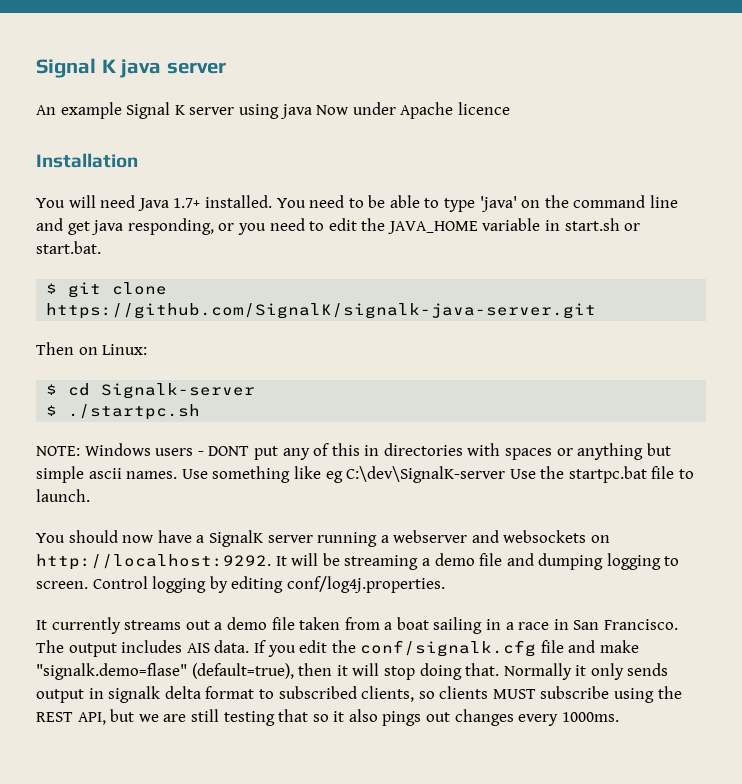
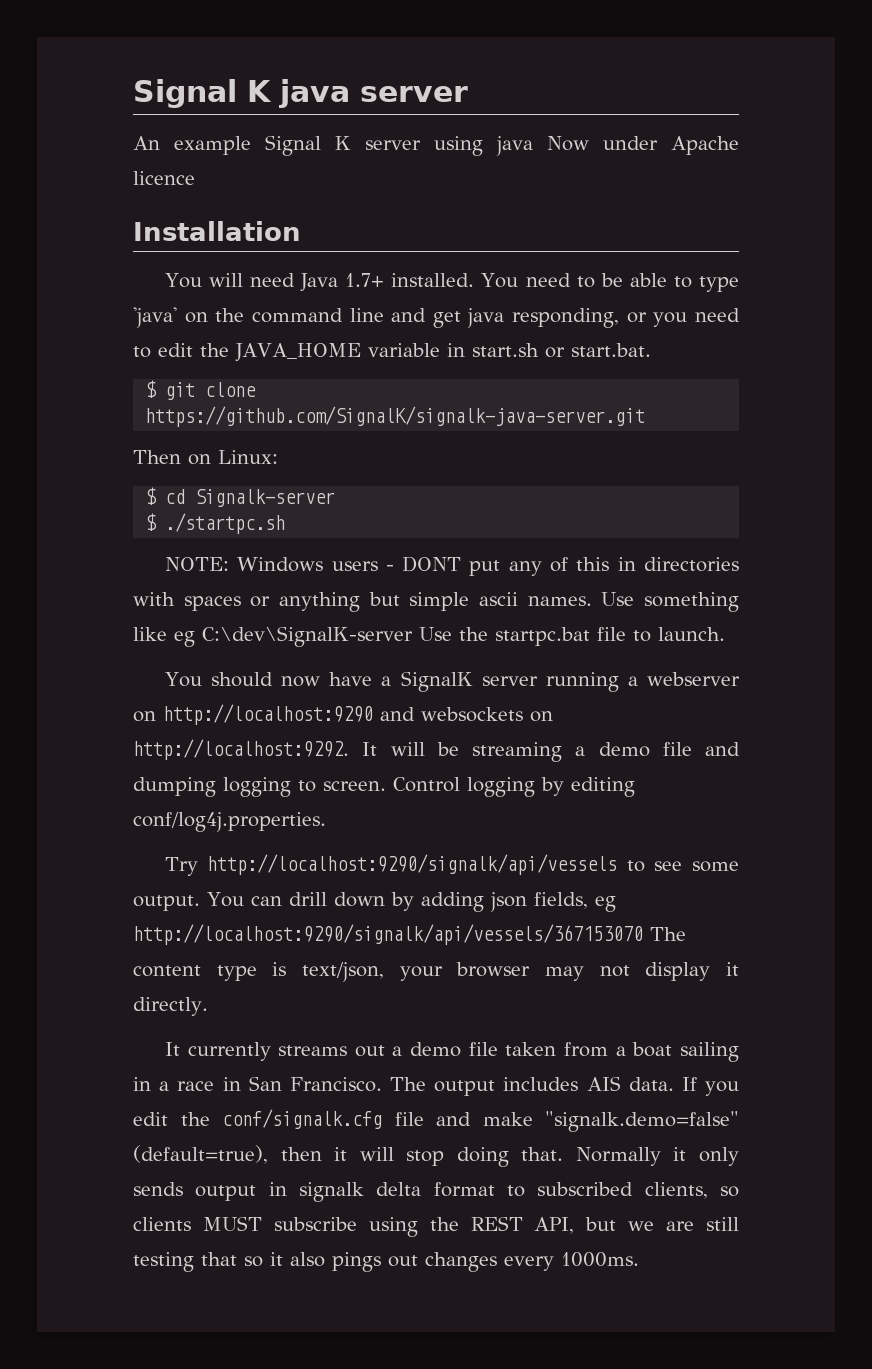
(468, 536) none -> [133,704,373,725] on http://localhost:9290
(445, 584) none -> [164,854,739,876] [133,892,616,912] [133,924,686,945] [133,962,739,982] [133,997,208,1016] // Try http://localhost:9290/signalk/api/vessels to see some output. You can drill down by adding json fields, eg http://localhost:9290/signalk/api/vessels/367153070 The content type is text/json, your browser may not display it directly.
[36,663,187,680] "signalk.demo=flase" -> [545,1111,739,1132] "signalk.demo=false"

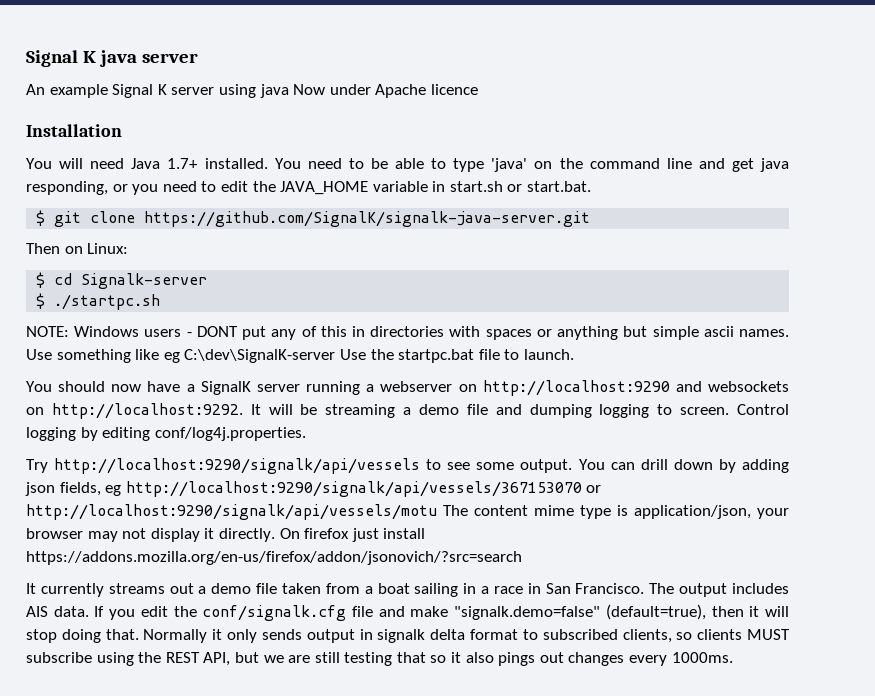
(643, 934) none -> [586,485,602,493] [26,504,437,520] or http://localhost:9290/signalk/api/vessels/motu
(201, 971) none -> [534,505,574,516] mime
[302,962,384,982] text/json, -> [634,505,751,519] application/json,
(208, 1006) none -> [279,528,426,542] [26,551,522,565] On firefox just install https://addons.mozilla.org/en-us/firefox/addon/jsonovich/?src=search

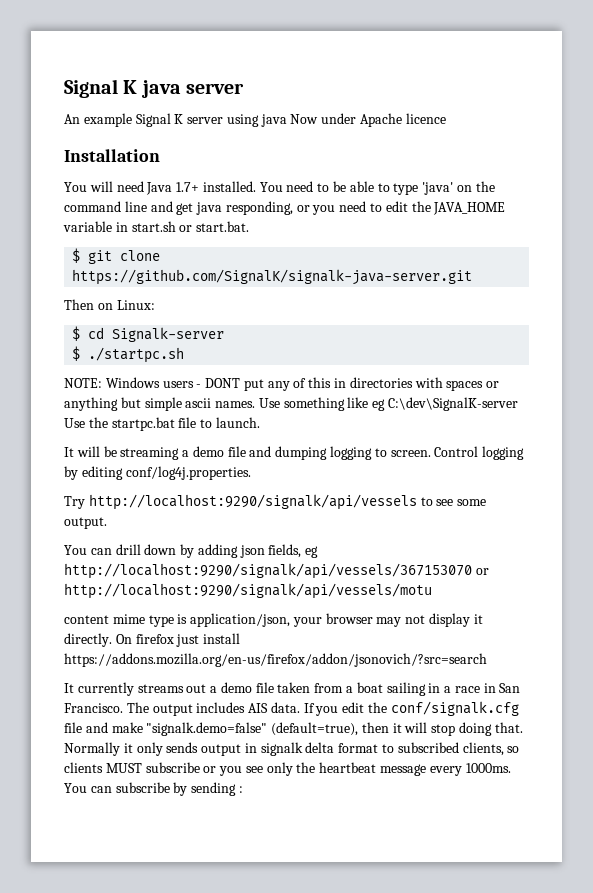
[26,380,789,396] [26,403,243,419] You should now have a SignalK server running a webserver on http://localhost:9290 and websockets on http://localhost:9292. -> (260, 422) none
(573, 466) none -> (107, 523) //
[443,505,468,516] The -> (432, 591) //
[96,652,733,666] using the REST API, but we are still testing that so it also pings out changes every 1000ms. -> [203,762,511,776] [64,782,243,796] or you see only the heartbeat message every 1000ms. You can subscribe by sending :

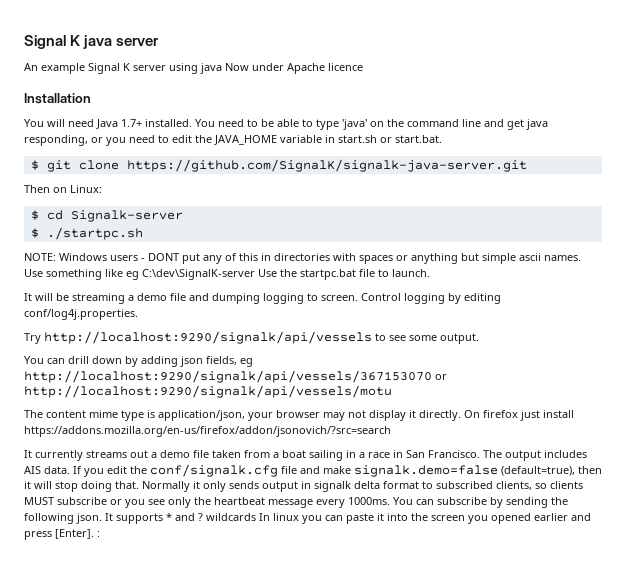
(432, 591) none -> [24,410,43,418] The
[146,722,268,736] "signalk.demo=false" -> [354,465,498,477] signalk.demo=false
(237, 789) none -> [551,497,568,505] [24,513,591,524] [24,529,94,540] the following json. It supports * and ? wildcards In linux you can paste it into the screen you opened earlier and press [Enter].

